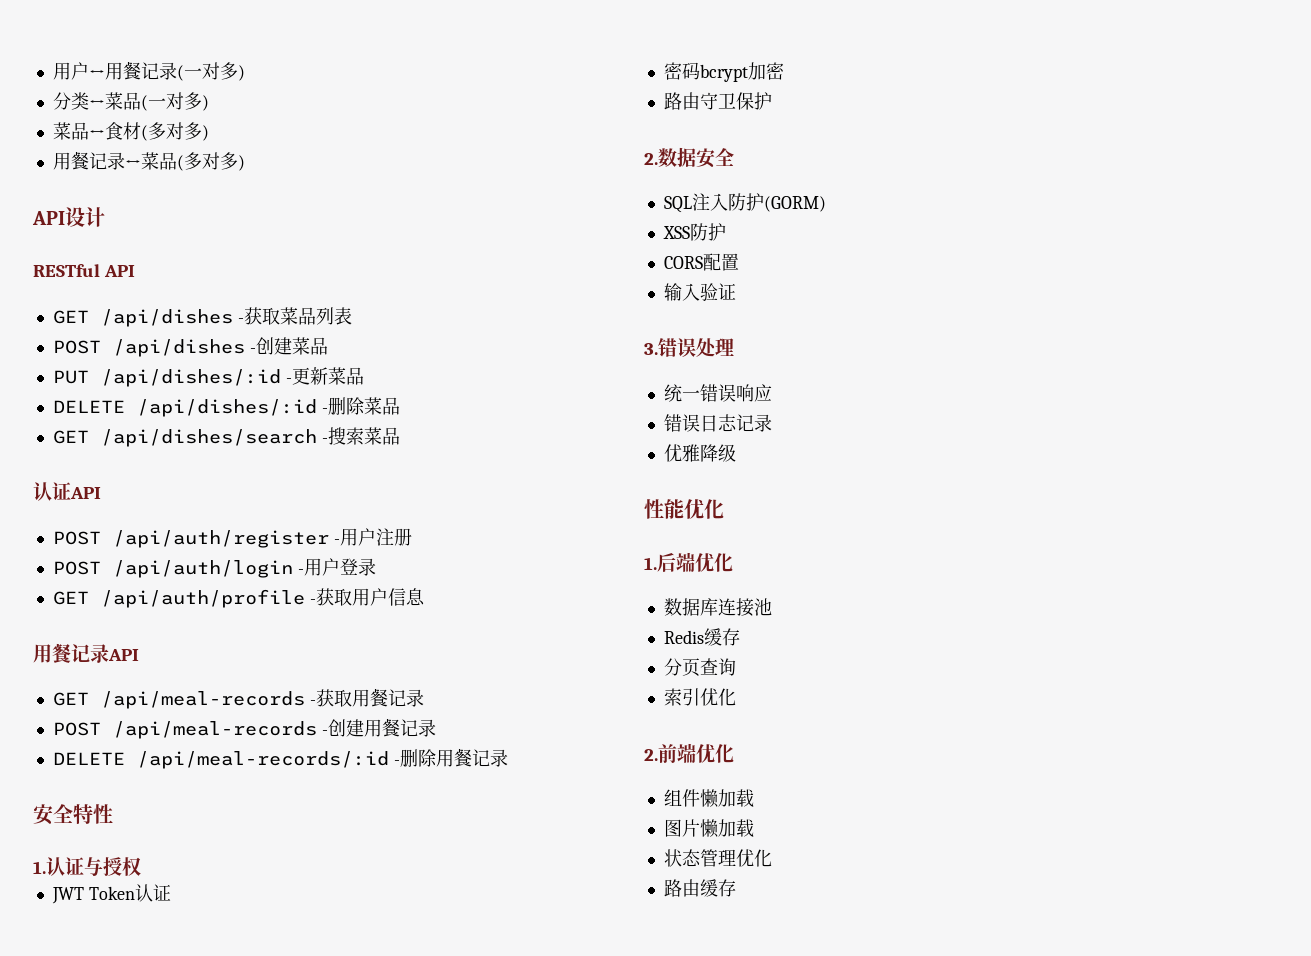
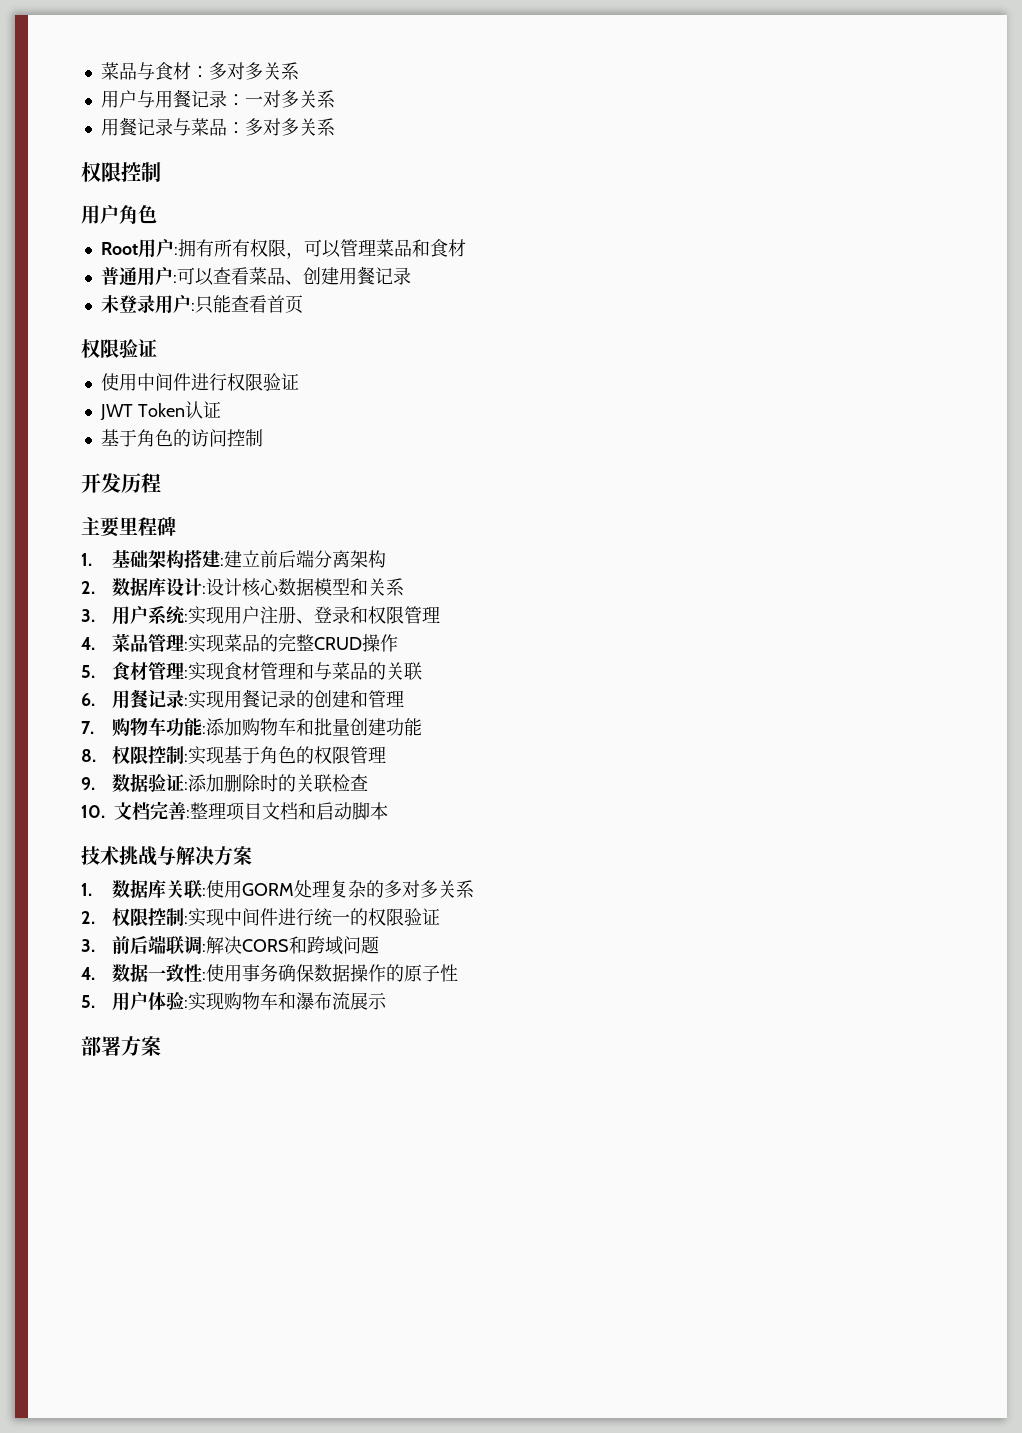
[52,61,245,81] [52,92,209,111] [52,122,209,141] [52,151,245,171] [32,207,105,227] [33,264,136,277] [52,307,352,327] [52,337,328,357] [52,367,364,387] [52,397,400,417] [52,427,400,447] [33,482,101,501] [52,528,412,548] [52,558,376,578] [52,588,425,608] [33,643,139,663] [52,688,424,709] [52,718,436,739] [52,748,508,769] [33,804,113,825] [33,857,141,876] 用户↔用餐记录(一对多) // 分类↔菜品(一对多) // 菜品↔食材(多对多) // 用餐记录↔菜品(多对多) // API设计 // RESTful API // GET /api/dishes -获取菜品列表 // POST /api/dishes -创建菜品 // PUT /api/dishes/:id -更新菜品 // DELETE /api/dishes/:id -删除菜品 // GET /api/dishes/search -搜索菜品 // 认证API // POST /api/auth/register -用户注册 // POST /api/auth/login -用户登录 // GET /api/auth/profile -获取用户信息 // 用餐记录API // GET /api/meal-records -获取用餐记录 // POST /api/meal-records -创建用餐记录 // DELETE /api/meal-records/:id -删除用餐记录 // 安全特性 // 1.认证与授权 -> [100,62,299,80] [100,89,335,108] [100,117,335,136] [81,162,161,182] [81,205,157,224] [100,239,466,259] [100,266,411,286] [100,295,303,314] [81,339,157,358] [100,373,299,391] 菜品与食材：多对多关系 // 用户与用餐记录：一对多关系 // 用餐记录与菜品：多对多关系 // 权限控制 // 用户角色 // Root用户:拥有所有权限，可以管理菜品和食材 // 普通用户:可以查看菜品、创建用餐记录 // 未登录用户:只能查看首页 // 权限验证 // 使用中间件进行权限验证
[663,62,784,82] [663,92,772,110] [644,147,734,168] [663,193,826,213] [662,223,726,241] [663,253,739,271] [663,283,736,301] [644,338,734,357] [663,384,772,402] [663,414,772,432] [663,444,736,462] [644,499,724,519] [644,552,733,572] [663,598,772,617] [663,628,740,646] [663,658,736,677] [663,688,736,706] [644,743,734,763] [663,789,754,808] [663,819,754,838] [663,849,772,867] [663,879,736,897] 密码bcrypt加密 // 路由守卫保护 // 2.数据安全 // SQL注入防护(GORM) // XSS防护 // CORS配置 // 输入验证 // 3.错误处理 // 统一错误响应 // 错误日志记录 // 优雅降级 // 性能优化 // 1.后端优化 // 数据库连接池 // Redis缓存 // 分页查询 // 索引优化 // 2.前端优化 // 组件懒加载 // 图片懒加载 // 状态管理优化 // 路由缓存 -> [100,429,263,447] [81,473,161,493] [81,516,176,537] [81,550,387,568] [81,577,405,597] [81,605,441,625] [81,633,399,653] [81,662,423,681] [81,689,405,709] [81,718,423,737] [81,746,387,765] [81,773,369,792] [81,801,388,821] [81,846,252,866] [81,879,475,899] [81,908,441,927] [81,935,380,955] [81,963,459,983] [81,992,388,1011] [81,1036,161,1056] 基于角色的访问控制 // 开发历程 // 主要里程碑 // 1.基础架构搭建:建立前后端分离架构 // 2.数据库设计:设计核心数据模型和关系 // 3.用户系统:实现用户注册、登录和权限管理 // 4.菜品管理:实现菜品的完整CRUD操作 // 5.食材管理:实现食材管理和与菜品的关联 // 6.用餐记录:实现用餐记录的创建和管理 // 7.购物车功能:添加购物车和批量创建功能 // 8.权限控制:实现基于角色的权限管理 // 9.数据验证:添加删除时的关联检查 // 10.文档完善:整理项目文档和启动脚本 // 技术挑战与解决方案 // 1.数据库关联:使用GORM处理复杂的多对多关系 // 2.权限控制:实现中间件进行统一的权限验证 // 3.前后端联调:解决CORS和跨域问题 // 4.数据一致性:使用事务确保数据操作的原子性 // 5.用户体验:实现购物车和瀑布流展示 // 部署方案

